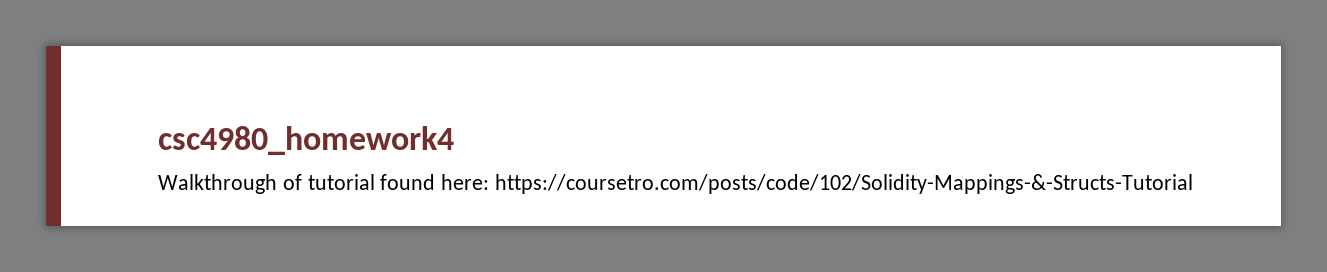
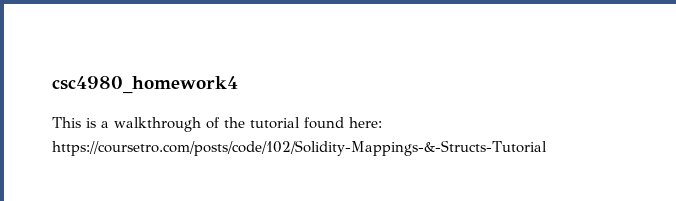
[158,174,302,194] Walkthrough of -> [52,117,245,132] This is a walkthrough of the

